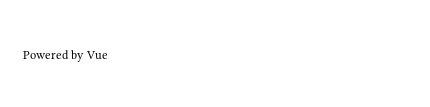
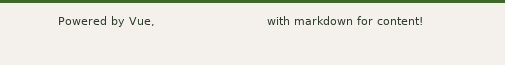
[85,51,108,60] Vue -> [129,17,155,26] [267,16,423,25] Vue, // with markdown for content!

